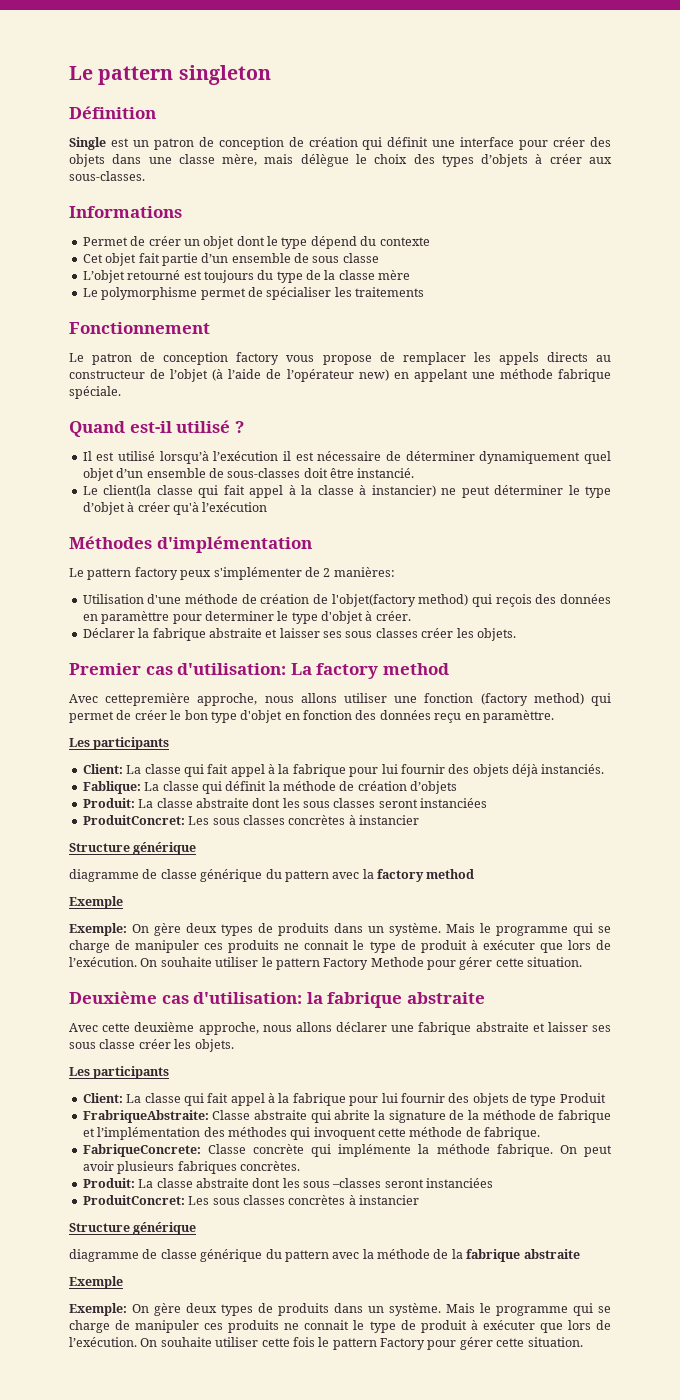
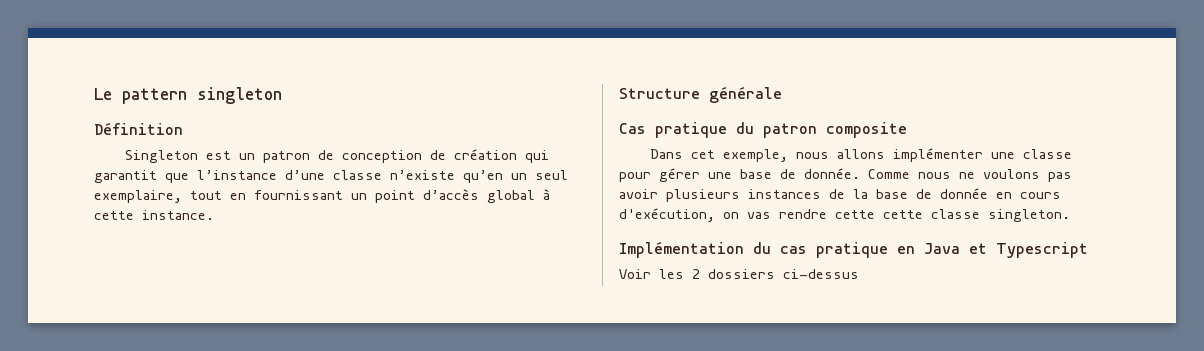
[69,137,106,150] Single -> [125,150,199,163] Singleton
[387,137,612,150] [69,154,612,167] [69,171,145,181] [69,206,182,218] [82,236,430,249] [82,253,379,266] [82,270,411,283] [82,287,424,300] [69,322,210,334] [69,352,611,365] [69,369,611,382] [69,386,121,399] [69,420,244,437] [82,451,612,464] [82,468,415,481] [82,485,611,498] [82,502,268,515] [69,536,312,553] [69,567,395,580] [82,594,612,607] [82,611,411,624] [82,628,516,641] [69,663,449,679] [69,693,611,706] [69,710,554,723] [69,737,170,750] [82,764,605,777] [82,781,458,794] [82,798,488,808] [82,815,419,825] [69,842,197,855] [69,869,475,882] [69,896,123,909] [69,923,611,936] [69,940,611,953] [69,957,583,970] [69,991,485,1008] [69,1022,612,1035] [69,1039,234,1052] [69,1066,170,1079] [82,1093,606,1106] [82,1110,612,1123] [82,1127,541,1140] [82,1144,613,1157] [82,1161,300,1174] [82,1178,494,1188] [82,1195,419,1205] [69,1222,197,1235] [69,1249,580,1262] [69,1276,123,1289] [69,1303,611,1316] [69,1320,611,1333] [69,1337,583,1350] définit une interface pour créer des objets dans une classe mère, mais délègue le choix des types d’objets à créer aux sous-classes. // Informations // Permet de créer un objet dont le type dépend du contexte // Cet objet fait partie d’un ensemble de sous classe // L’objet retourné est toujours du type de la classe mère // Le polymorphisme permet de spécialiser les traitements // Fonctionnement // Le patron de conception factory vous propose de remplacer les appels directs au constructeur de l’objet (à l’aide de l’opérateur new) en appelant une méthode fabrique spéciale. // Quand est-il utilisé ? // Il est utilisé lorsqu’à l’exécution il est nécessaire de déterminer dynamiquement quel objet d’un ensemble de sous-classes doit être instancié. // Le client(la classe qui fait appel à la classe à instancier) ne peut déterminer le type d’objet à créer qu'à l’exécution // Méthodes d'implémentation // Le pattern factory peux s'implémenter de 2 manières: // Utilisation d'une méthode de création de l'objet(factory method) qui reçois des données en paramèttre pour determiner le type d'objet à créer. // Déclarer la fabrique abstraite et laisser ses sous classes créer les objets. // Premier cas d'utilisation: La factory method // Avec cettepremière approche, nous allons utiliser une fonction (factory method) qui permet de créer le bon type d'objet en fonction des données reçu en paramèttre. // Les participants // Client: La classe qui fait appel à la fabrique pour lui fournir des objets déjà instanciés. // Fablique: La classe qui définit la méthode de création d’objets // Produit: La classe abstraite dont les sous classes seront instanciées // ProduitConcret: Les sous classes concrètes à instancier // Structure générique // diagramme de classe générique du pattern avec la factory method // Exemple // Exemple: On gère deux types de produits dans un système. Mais le programme qui se charge de manipuler ces produits ne connait le type de produit à exécuter que lors de l’exécution. On souhaite utiliser le pattern Factory Methode pour gérer cette situation. // Deuxième cas d'utilisation: la fabrique abstraite // Avec cette deuxième approche, nous allons déclarer une fabrique abstraite et laisser ses sous classe créer les objets. // Les participants // Client: La classe qui fait appel à la fabrique pour lui fournir des objets de type Produit // FrabriqueAbstraite: Classe abstraite qui abrite la signature de la méthode de fabrique et l’implémentation des méthodes qui invoquent cette méthode de fabrique. // FabriqueConcrete: Classe concrète qui implémente la méthode fabrique. On peut avoir plusieurs fabriques concrètes. // Produit: La classe abstraite dont les sous –classes seront instanciées // ProduitConcret: Les sous classes concrètes à instancier // Structure générique // diagramme de classe générique du pattern avec la méthode de la fabrique abstraite // Exemple // Exemple: On gère deux types de produits dans un système. Mais le programme qui se charge de manipuler ces produits ne connait le type de produit à exécuter que lors de l’exécution. On souhaite utiliser cette fois le pattern Factory pour gérer cette situation. -> [94,170,568,183] [94,189,550,203] [94,210,214,220] [619,86,782,103] [619,122,907,138] [650,148,1073,162] [619,168,1072,182] [619,188,1061,202] [619,208,1070,222] [619,241,1088,258] [619,269,859,279] garantit que l’instance d’une classe n’existe qu’en un seul exemplaire, tout en fournissant un point d’accès global à cette instance. // Structure générale // Cas pratique du patron composite // Dans cet exemple, nous allons implémenter une classe pour gérer une base de donnée. Comme nous ne voulons pas avoir plusieurs instances de la base de donnée en cours d'exécution, on vas rendre cette cette classe singleton. // Implémentation du cas pratique en Java et Typescript // Voir les 2 dossiers ci-dessus

